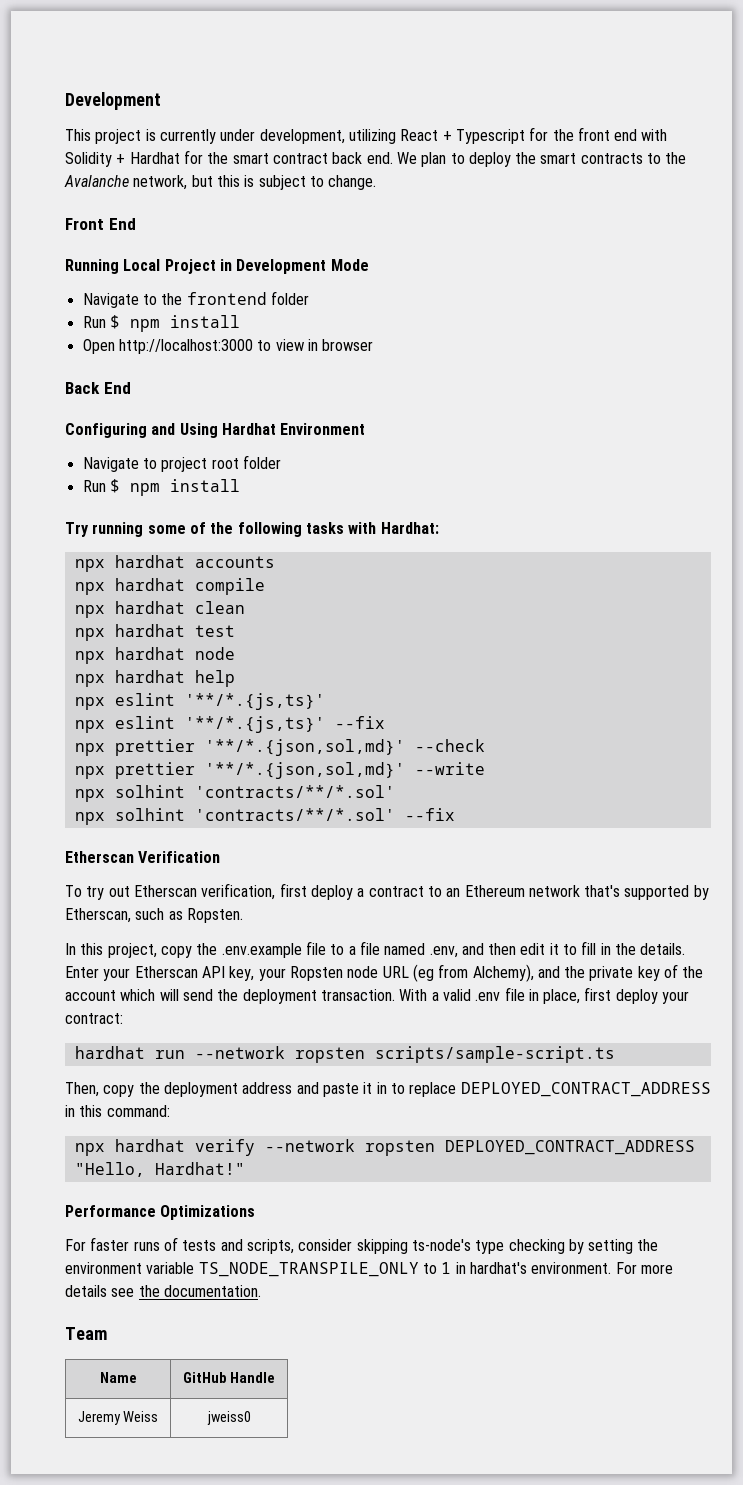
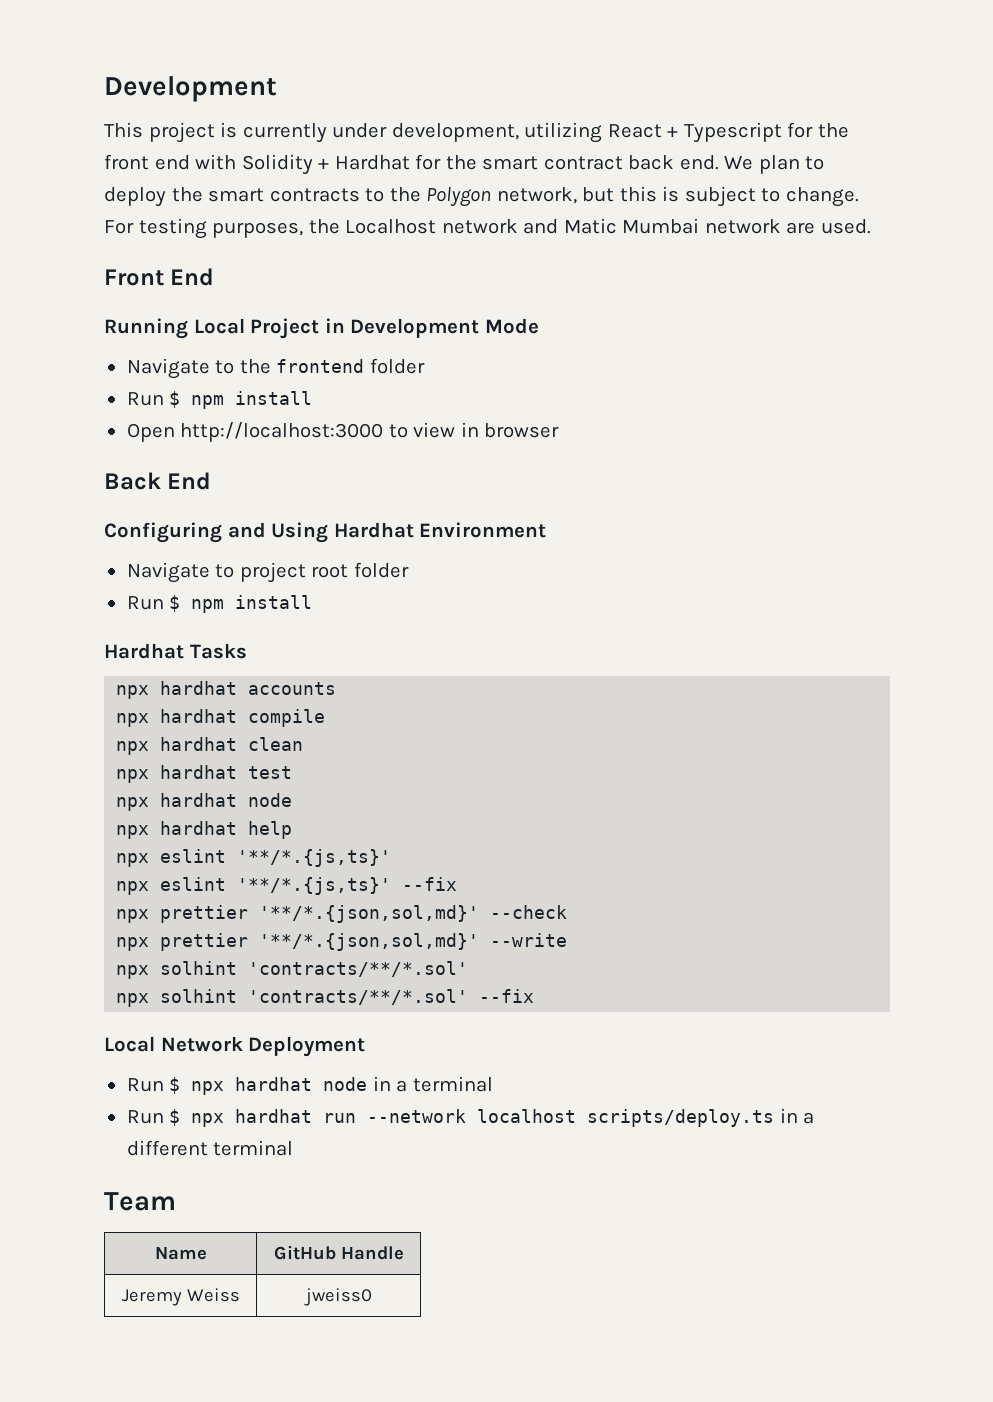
[64,175,129,187] Avalanche -> [426,187,492,207] Polygon
(377, 182) none -> [104,218,871,239] For testing purposes, the Localhost network and Matic Mumbai network are used.
[65,522,439,537] Try running some of the following tasks with Hardhat: -> [104,643,247,659] Hardhat Tasks
[65,851,221,863] [65,883,709,900] [65,908,243,923] [65,941,686,958] [65,964,704,982] [65,987,690,1004] [65,1013,123,1024] [74,1046,615,1063] [65,1082,711,1097] [65,1105,170,1117] [74,1139,695,1156] [74,1162,245,1177] [65,1205,256,1220] [65,1237,659,1254] [65,1262,673,1277] [65,1285,261,1297] Etherscan Verification // To try out Etherscan verification, first deploy a contract to an Ethereum network that's supported by Etherscan, such as Ropsten. // In this project, copy the .env.example file to a file named .env, and then edit it to fill in the details. Enter your Etherscan API key, your Ropsten node URL (eg from Alchemy), and the private key of the account which will send the deployment transaction. With a valid .env file in place, first deploy your contract: // hardhat run --network ropsten scripts/sample-script.ts // Then, copy the deployment address and paste it in to replace DEPLOYED_CONTRACT_ADDRESS in this command: // npx hardhat verify --network ropsten DEPLOYED_CONTRACT_ADDRESS "Hello, Hardhat!" // Performance Optimizations // For faster runs of tests and scripts, consider skipping ts-node's type checking by setting the environment variable TS_NODE_TRANSPILE_ONLY to 1 in hardhat's environment. For more details see the documentation. -> [104,1036,366,1057] [126,1076,493,1095] [126,1108,815,1127] [126,1140,294,1156] Local Network Deployment // Run $ npx hardhat node in a terminal // Run $ npx hardhat run --network localhost scripts/deploy.ts in a different terminal

